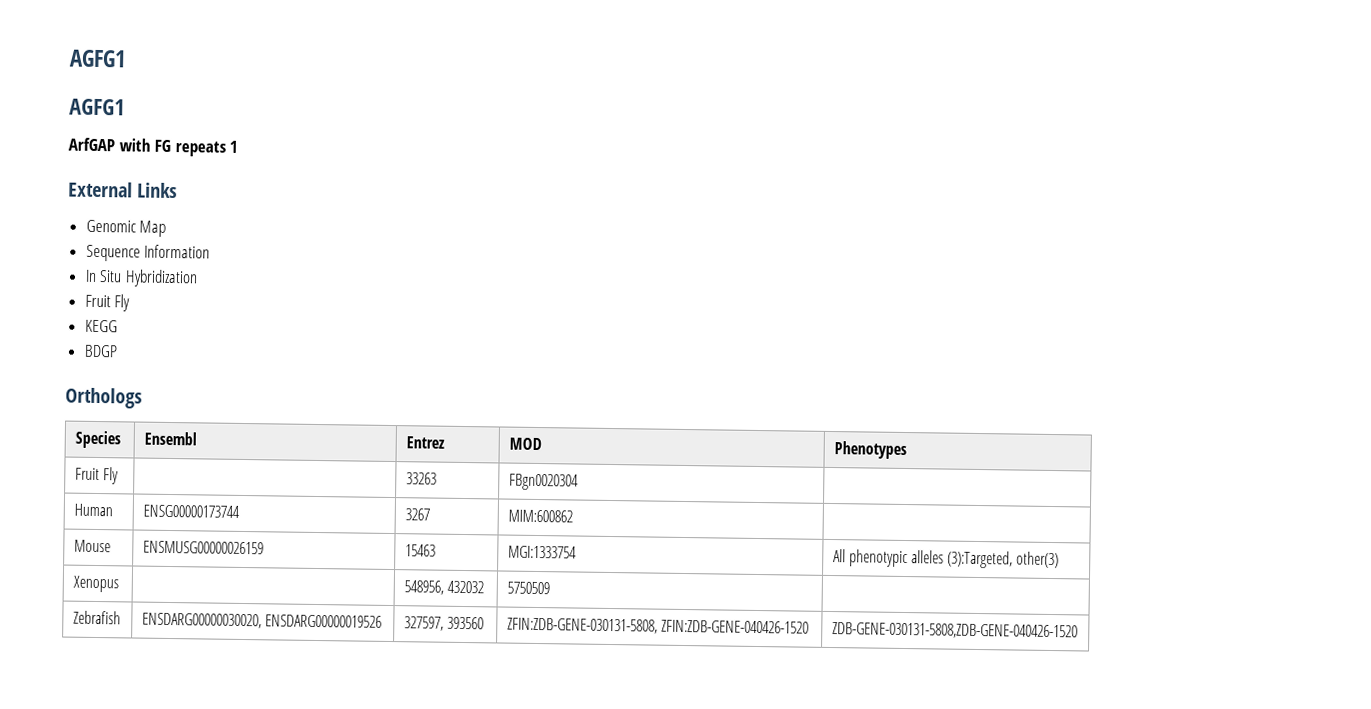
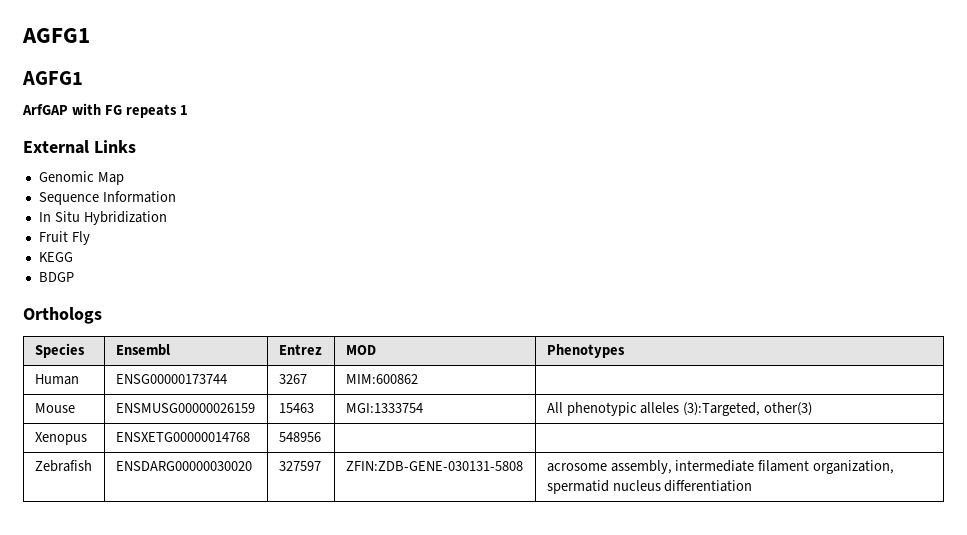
[74,467,119,485] [405,472,437,485] [508,473,579,491] // Fruit Fly | | 33263 | FBgn0020304 | -> (625, 351) none
[403,580,484,595] [506,581,550,595] [72,610,121,625] [141,612,382,629] [403,616,484,631] [506,617,809,634] [831,622,1078,640] | 548956, 432032 | 5750509 | // Zebrafish | ENSDARG00000030020, ENSDARG00000019526 | 327597, 393560 | ZFIN:ZDB-GENE-030131-5808, ZFIN:ZDB-GENE-040426-1520 | ZDB-GENE-030131-5808,ZDB-GENE-040426-1520 -> [115,432,250,442] [278,432,321,442] [34,460,92,472] [115,461,252,471] [278,461,321,471] [345,461,523,471] [546,460,895,474] [546,480,753,494] ENSXETG00000014768 | 548956 | | // Zebrafish | ENSDARG00000030020 | 327597 | ZFIN:ZDB-GENE-030131-5808 | acrosome assembly, intermediate filament organization, spermatid nucleus differentiation

